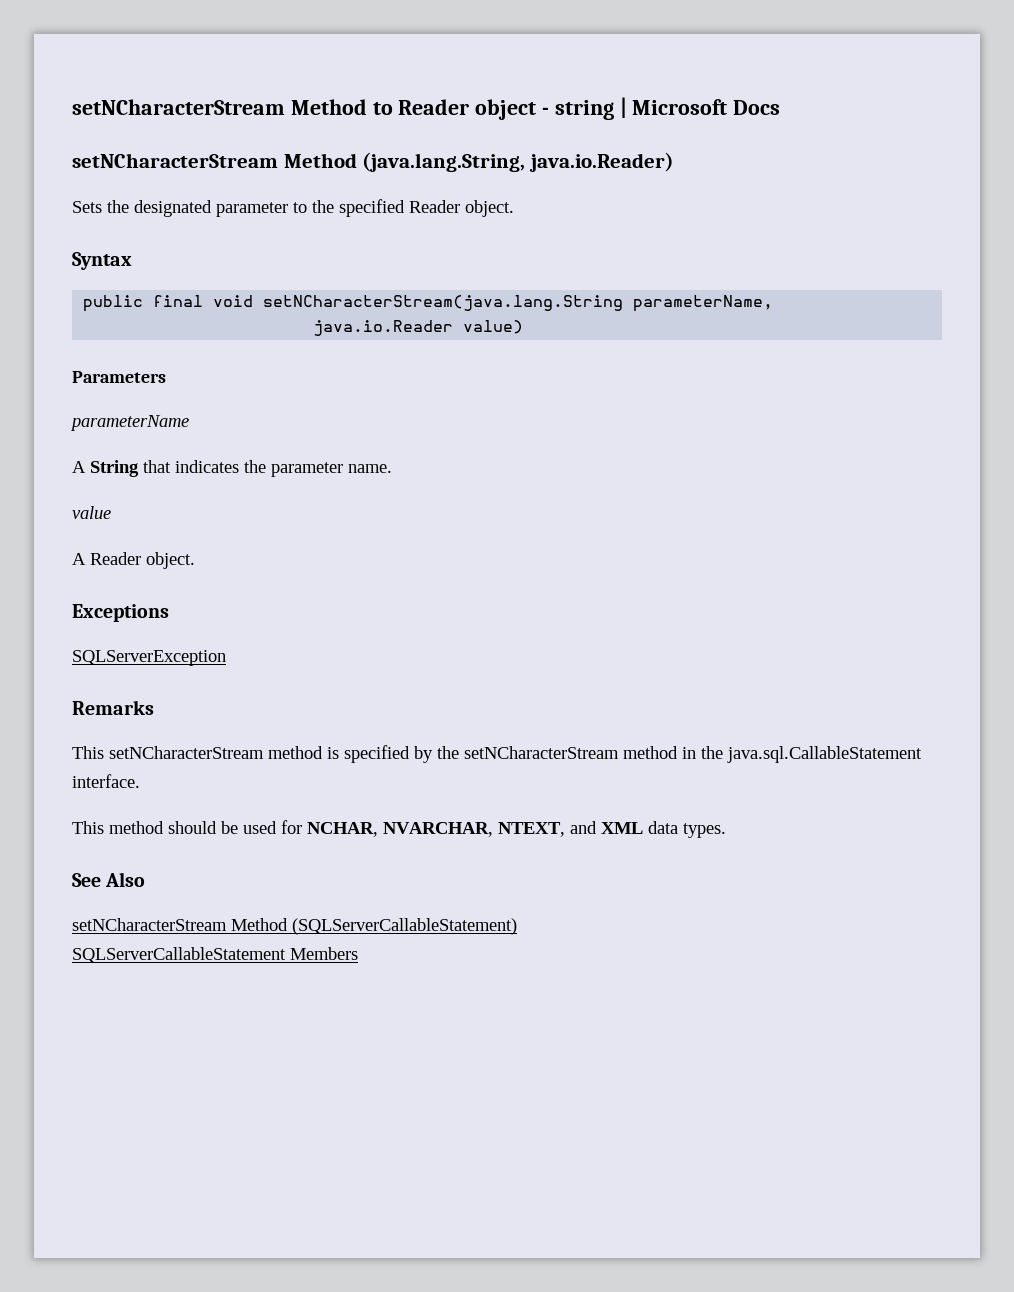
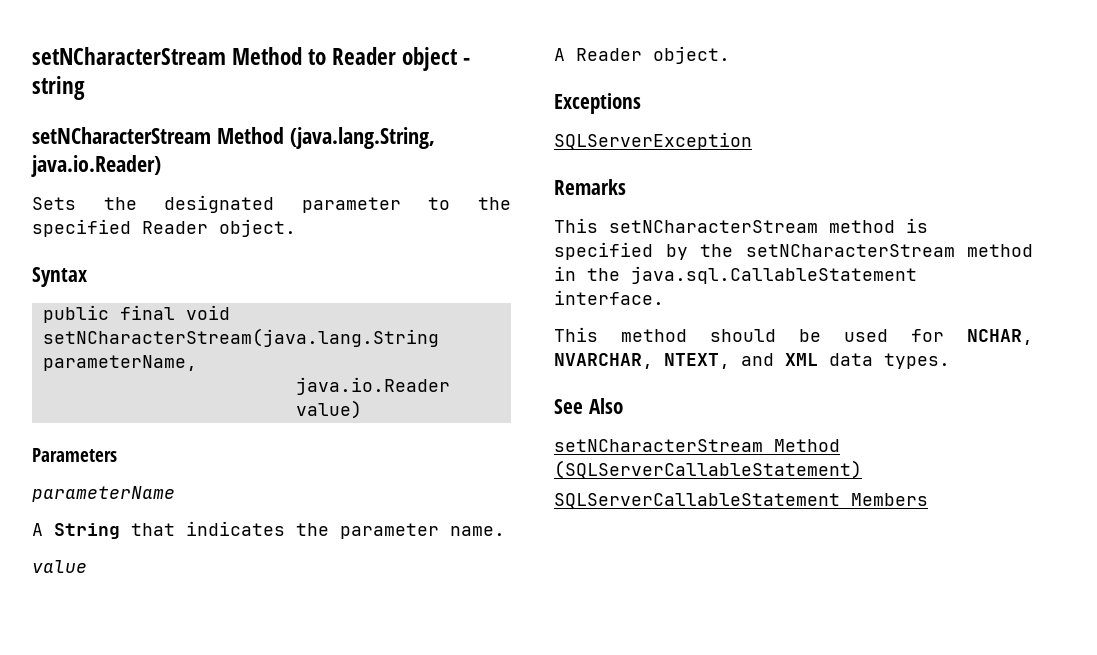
[619,97,781,118] | Microsoft Docs -> (85, 88) none

